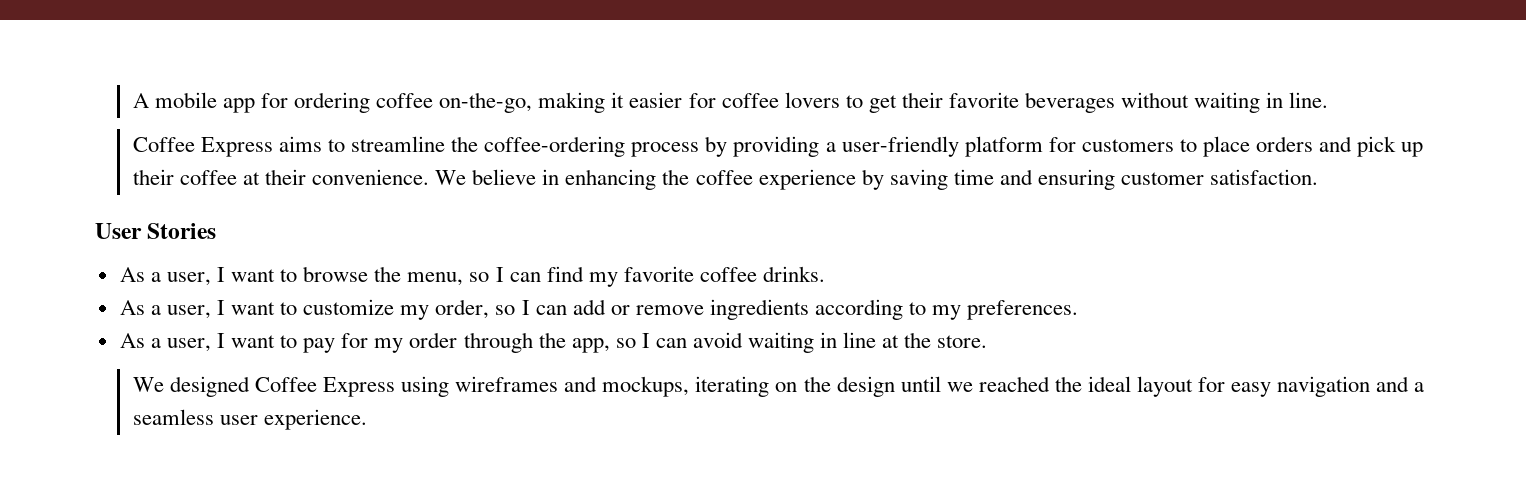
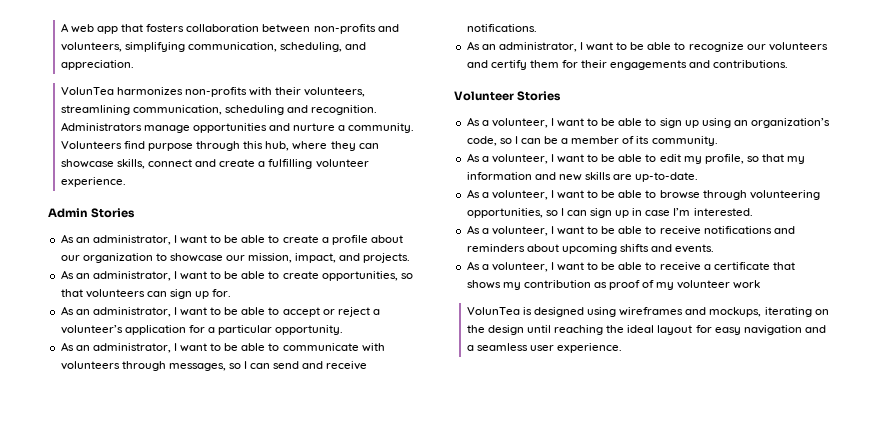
[154,92,1329,113] [132,136,1424,157] [132,169,1319,190] [95,223,142,239] mobile app for ordering coffee on-the-go, making it easier for coffee lovers to get their favorite beverages without waiting in line. // Coffee Express aims to streamline the coffee-ordering process by providing a user-friendly platform for customers to place orders and pick up their coffee at their convenience. We believe in enhancing the coffee experience by saving time and ensuring customer satisfaction. // User -> [70,24,399,34] [60,42,367,52] [60,60,134,70] [60,87,366,97] [60,105,378,115] [60,122,415,133] [60,141,379,151] [60,159,369,169] [60,177,126,187] [48,208,136,218] [60,234,403,245] [60,253,411,263] [60,270,413,281] [60,289,232,299] [60,306,380,317] [60,325,344,335] [60,342,385,353] [60,361,368,371] [466,24,537,32] [466,41,828,52] [466,60,789,70] [454,91,514,101] web app that fosters collaboration between non-profits and volunteers, simplifying communication, scheduling, and appreciation. // VolunTea harmonizes non-profits with their volunteers, streamlining communication, scheduling and recognition. Administrators manage opportunities and nurture a community. Volunteers find purpose through this hub, where they can showcase skills, connect and create a fulfilling volunteer experience. // Admin Stories // As an administrator, I want to be able to create a profile about our organization to showcase our mission, impact, and projects. // As an administrator, I want to be able to create opportunities, so that volunteers can sign up for. // As an administrator, I want to be able to accept or reject a volunteer’s application for a particular opportunity. // As an administrator, I want to be able to communicate with volunteers through messages, so I can send and receive notifications. // As an administrator, I want to be able to recognize our volunteers and certify them for their engagements and contributions. // Volunteer
[166,266,825,287] [119,299,1079,320] [119,332,988,353] [132,376,395,397] user, I want to browse the menu, so I can find my favorite coffee drinks. // As a user, I want to customize my order, so I can add or remove ingredients according to my preferences. // As a user, I want to pay for my order through the app, so I can avoid waiting in line at the store. // We designed Coffee Express -> [491,118,831,128] [466,136,718,146] [466,153,806,164] [466,172,699,182] [466,189,820,200] [466,208,753,218] [466,225,795,236] [466,244,715,254] [466,261,795,272] [466,280,761,290] [466,307,585,317] volunteer, I want to be able to sign up using an organization’s code, so I can be a member of its community. // As a volunteer, I want to be able to edit my profile, so that my information and new skills are up-to-date. // As a volunteer, I want to be able to browse through volunteering opportunities, so I can sign up in case I’m interested. // As a volunteer, I want to be able to receive notifications and reminders about upcoming shifts and events. // As a volunteer, I want to be able to receive a certificate that shows my contribution as proof of my volunteer work // VolunTea is designed
[946,376,1050,392] we reached -> [554,325,604,335] reaching

